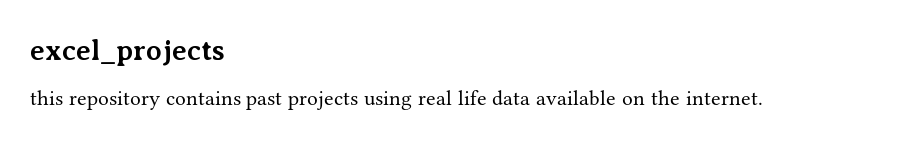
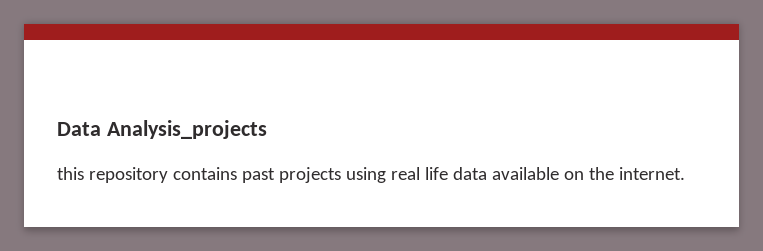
[30,39,225,66] excel_projects -> [57,120,267,139] Data Analysis_projects

